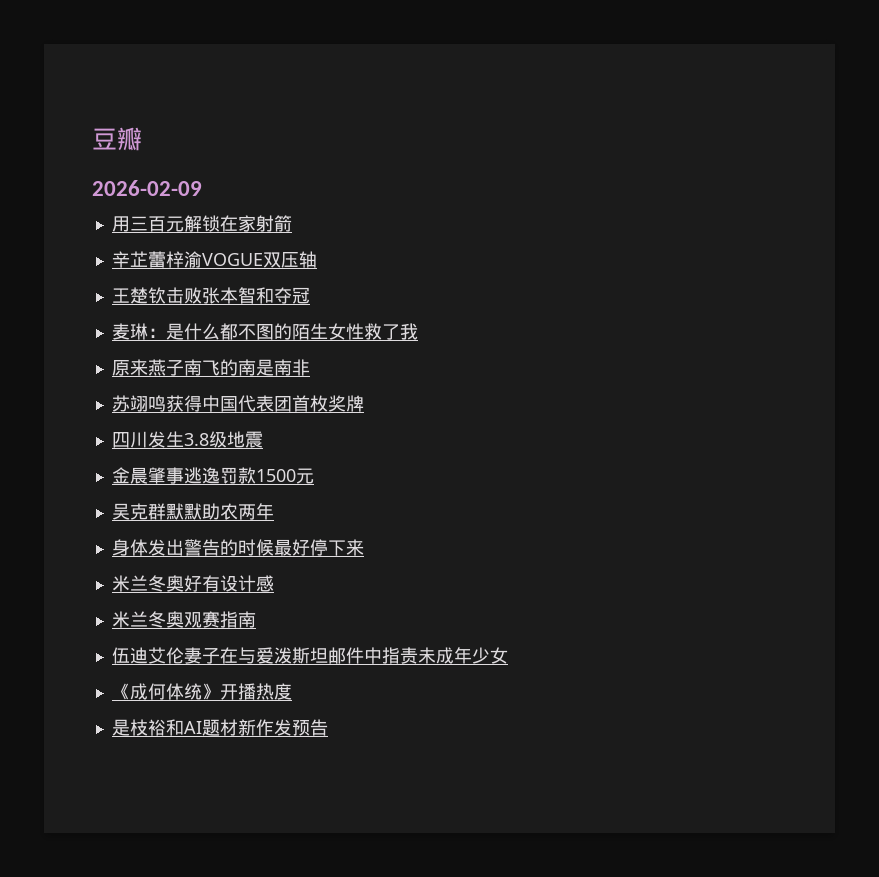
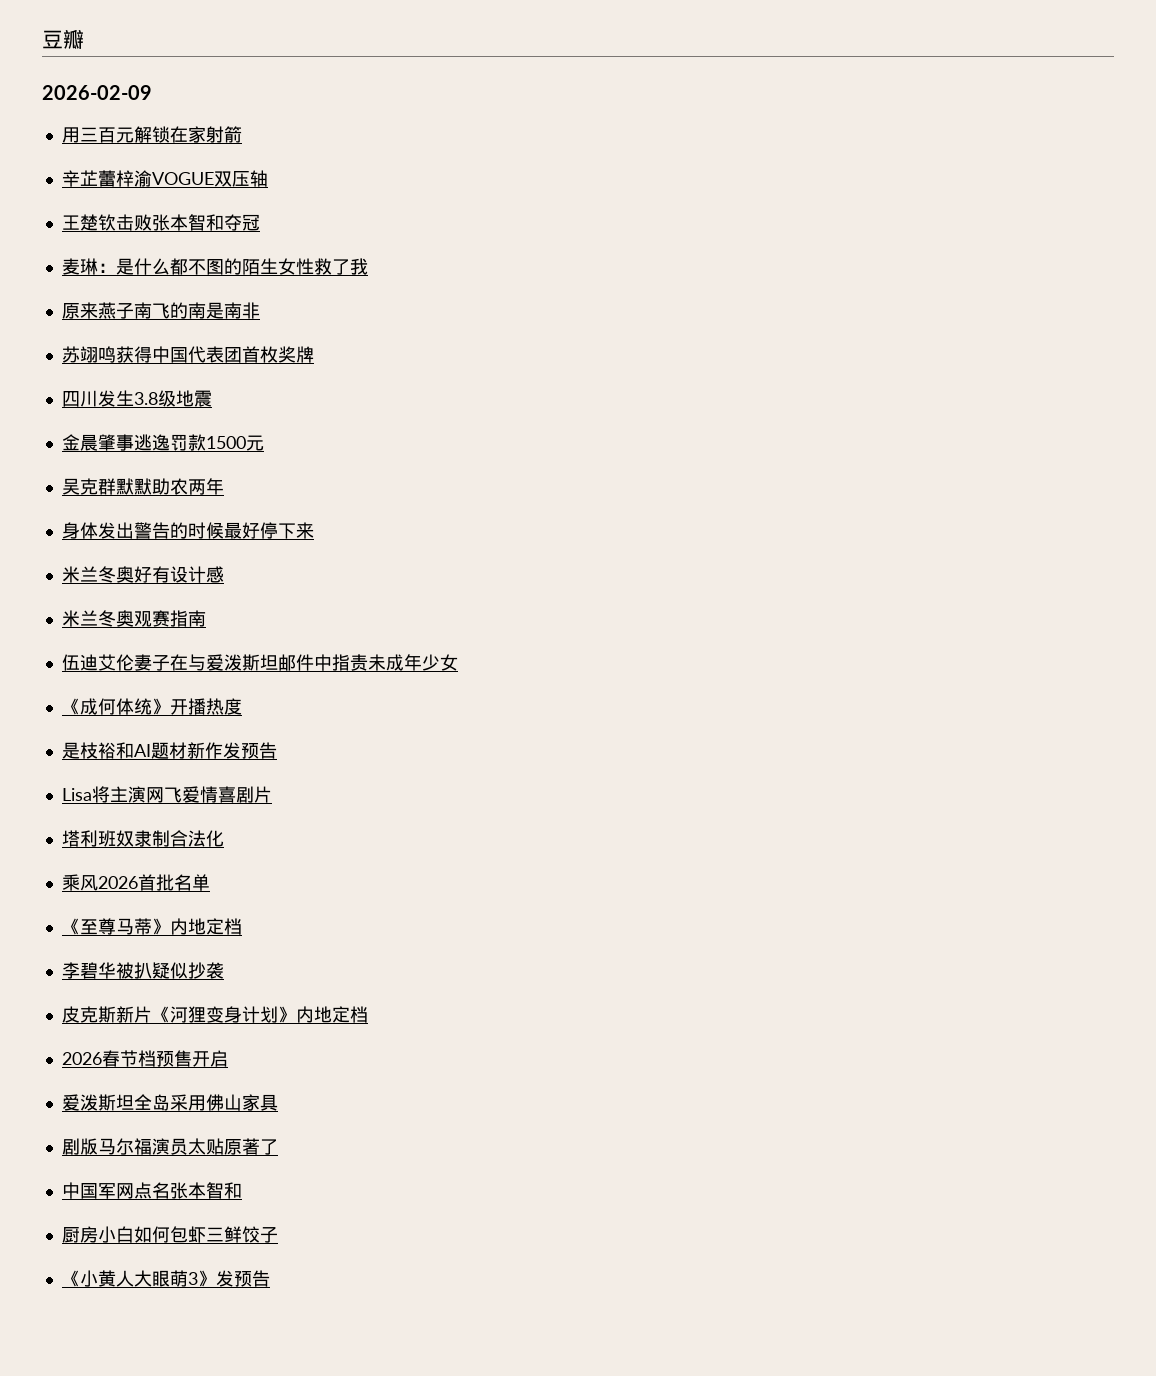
(328, 727) none -> [61,786,272,803] [61,830,224,847] [61,874,210,891] [61,918,242,935] [61,962,224,979] [61,1006,368,1023] [61,1050,228,1067] [61,1094,278,1111] [61,1138,278,1155] [61,1182,242,1199] [61,1226,278,1243] [61,1270,270,1287] // Lisa将主演网飞爱情喜剧片 // 塔利班奴隶制合法化 // 乘风2026首批名单 // 《至尊马蒂》内地定档 // 李碧华被扒疑似抄袭 // 皮克斯新片《河狸变身计划》内地定档 // 2026春节档预售开启 // 爱泼斯坦全岛采用佛山家具 // 剧版马尔福演员太贴原著了 // 中国军网点名张本智和 // 厨房小白如何包虾三鲜饺子 // 《小黄人大眼萌3》发预告

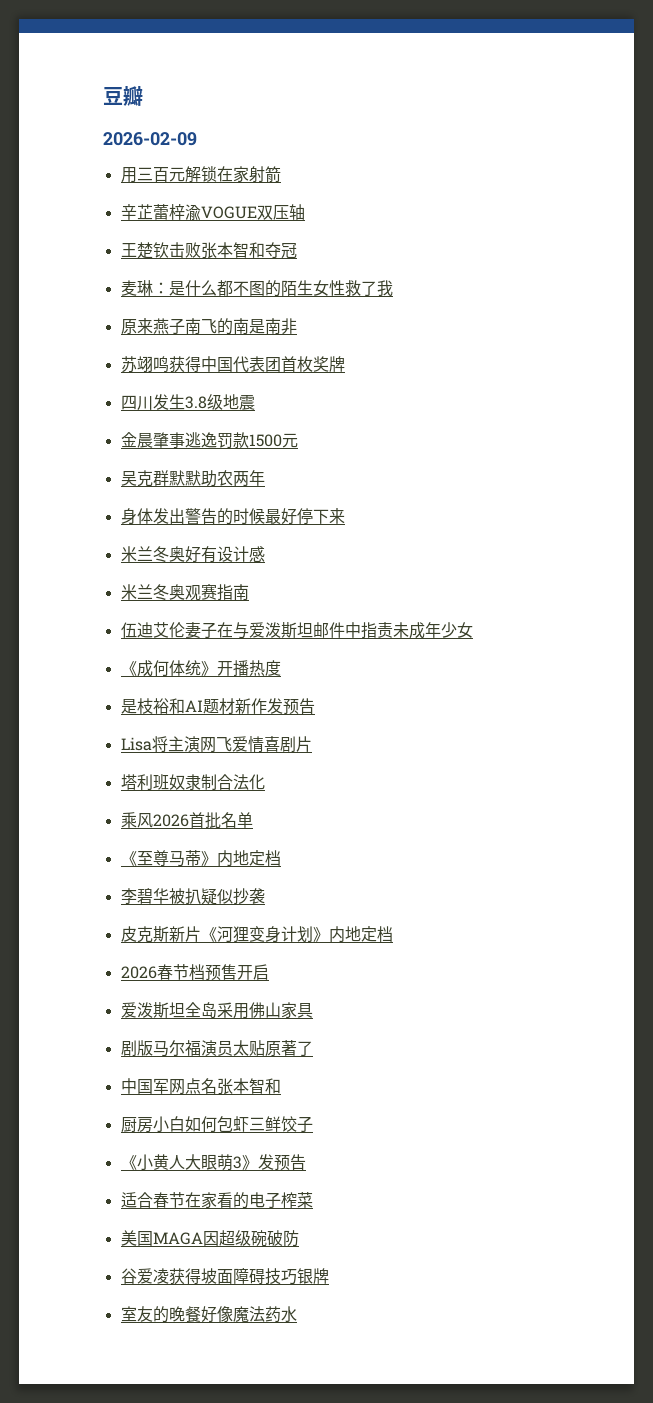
(270, 1278) none -> [120,1192,313,1209] [120,1230,299,1247] [120,1268,329,1285] [120,1306,297,1323] // 适合春节在家看的电子榨菜 // 美国MAGA因超级碗破防 // 谷爱凌获得坡面障碍技巧银牌 // 室友的晚餐好像魔法药水

